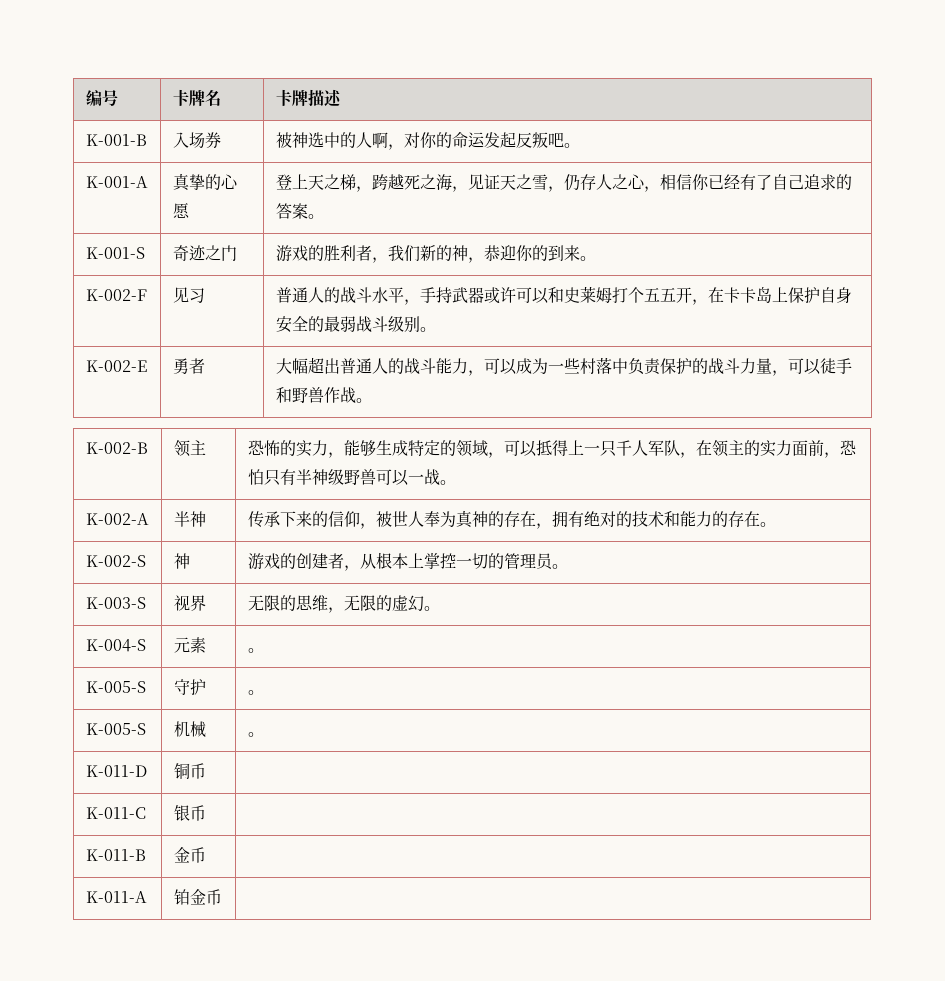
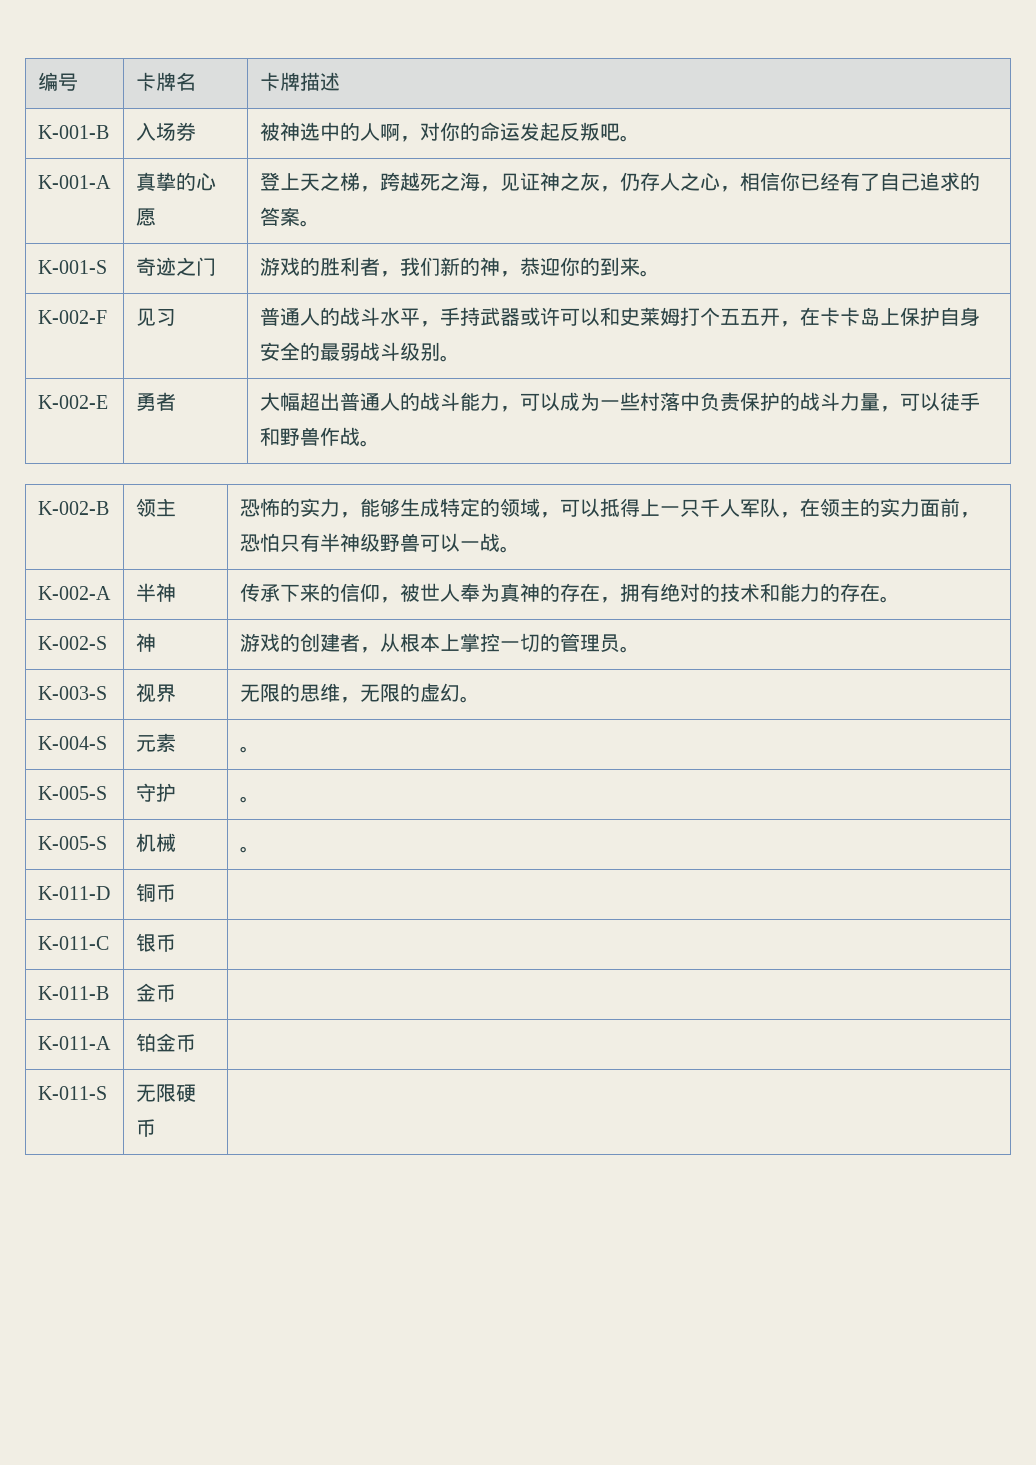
[499,174,548,190] 天之雪 -> [539,172,600,191] 神之灰
(222, 897) none -> [37,1086,107,1100] [135,1084,196,1103] [135,1119,156,1137] // K-011-S | 无限硬币 |

